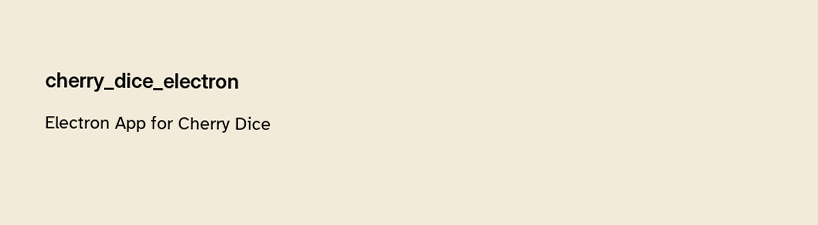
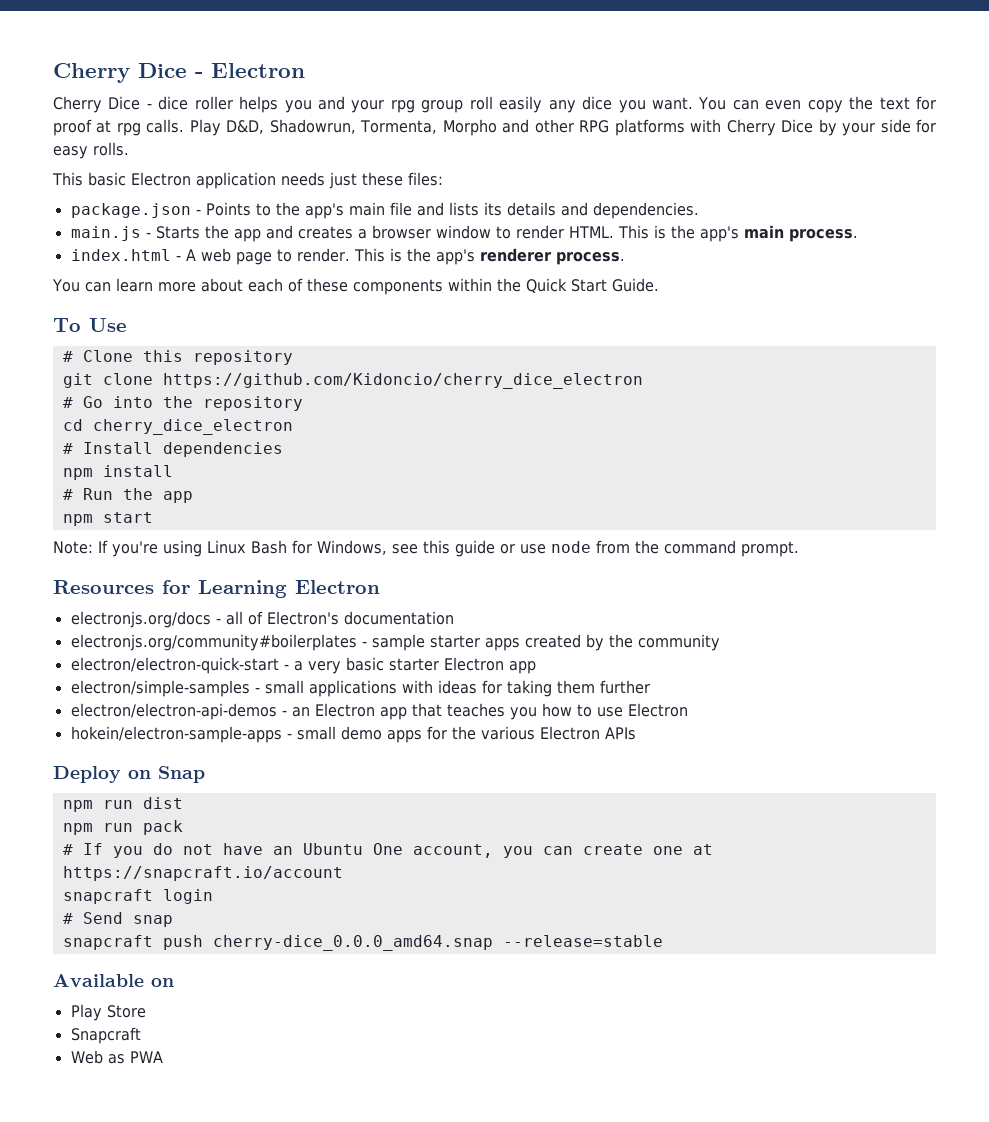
[45,72,240,94] [44,115,271,133] cherry_dice_electron // Electron App for Cherry Dice -> [53,63,305,83] [53,96,937,113] [53,119,937,136] [53,142,129,159] [52,172,443,189] [70,202,699,219] [70,225,858,242] [70,248,625,265] [52,278,659,295] [53,318,127,332] [62,350,293,365] [62,373,643,389] [62,396,303,411] [62,419,293,435] [62,442,283,457] [62,465,173,480] [62,488,193,503] [62,512,153,526] [53,540,799,557] [53,580,380,598] [70,611,454,628] [70,634,720,651] [70,657,536,674] [70,680,650,697] [70,703,688,720] [70,726,636,743] [53,766,205,783] [62,797,183,812] [62,820,183,835] [62,843,713,858] [62,866,343,881] [62,889,213,904] [62,912,173,927] [62,935,663,951] [53,974,174,987] [70,1004,146,1021] [70,1027,141,1044] [70,1050,163,1064] Cherry Dice - Electron // Cherry Dice - dice roller helps you and your rpg group roll easily any dice you want. You can even copy the text for proof at rpg calls. Play D&D, Shadowrun, Tormenta, Morpho and other RPG platforms with Cherry Dice by your side for easy rolls. // This basic Electron application needs just these files: // package.json - Points to the app's main file and lists its details and dependencies. // main.js - Starts the app and creates a browser window to render HTML. This is the app's main process. // index.html - A web page to render. This is the app's renderer process. // You can learn more about each of these components within the Quick Start Guide. // To Use // # Clone this repository // git clone https://github.com/Kidoncio/cherry_dice_electron // # Go into the repository // cd cherry_dice_electron // # Install dependencies // npm install // # Run the app // npm start // Note: If you're using Linux Bash for Windows, see this guide or use node from the command prompt. // Resources for Learning Electron // electronjs.org/docs - all of Electron's documentation // electronjs.org/community#boilerplates - sample starter apps created by the community // electron/electron-quick-start - a very basic starter Electron app // electron/simple-samples - small applications with ideas for taking them further // electron/electron-api-demos - an Electron app that teaches you how to use Electron // hokein/electron-sample-apps - small demo apps for the various Electron APIs // Deploy on Snap // npm run dist // npm run pack // # If you do not have an Ubuntu One account, you can create one at https://snapcraft.io/account // snapcraft login // # Send snap // snapcraft push cherry-dice_0.0.0_amd64.snap --release=stable // Available on // Play Store // Snapcraft // Web as PWA

